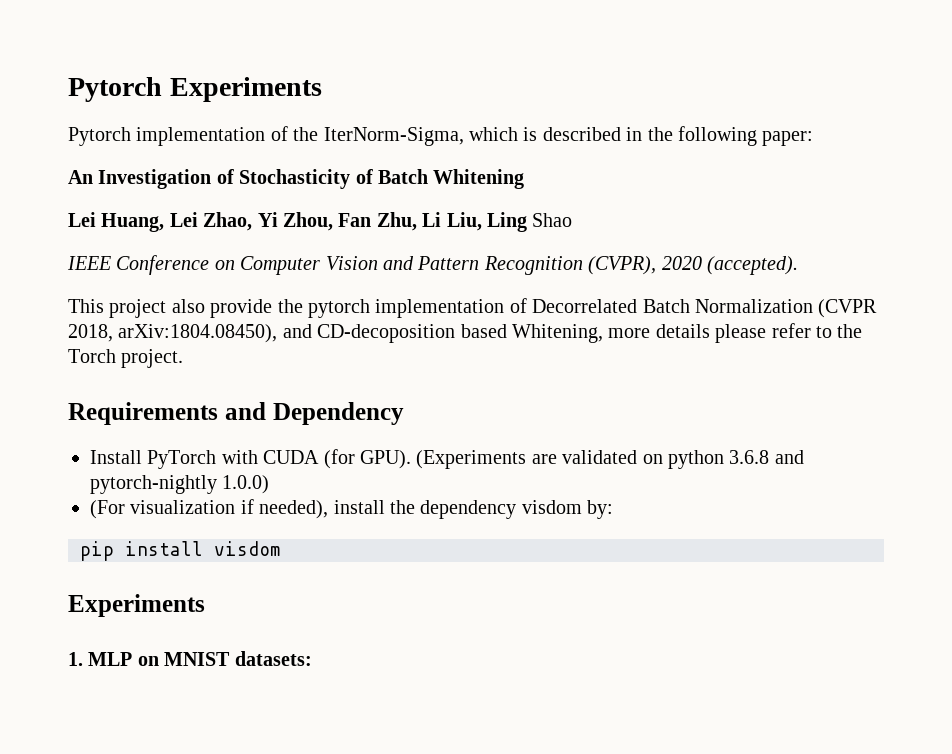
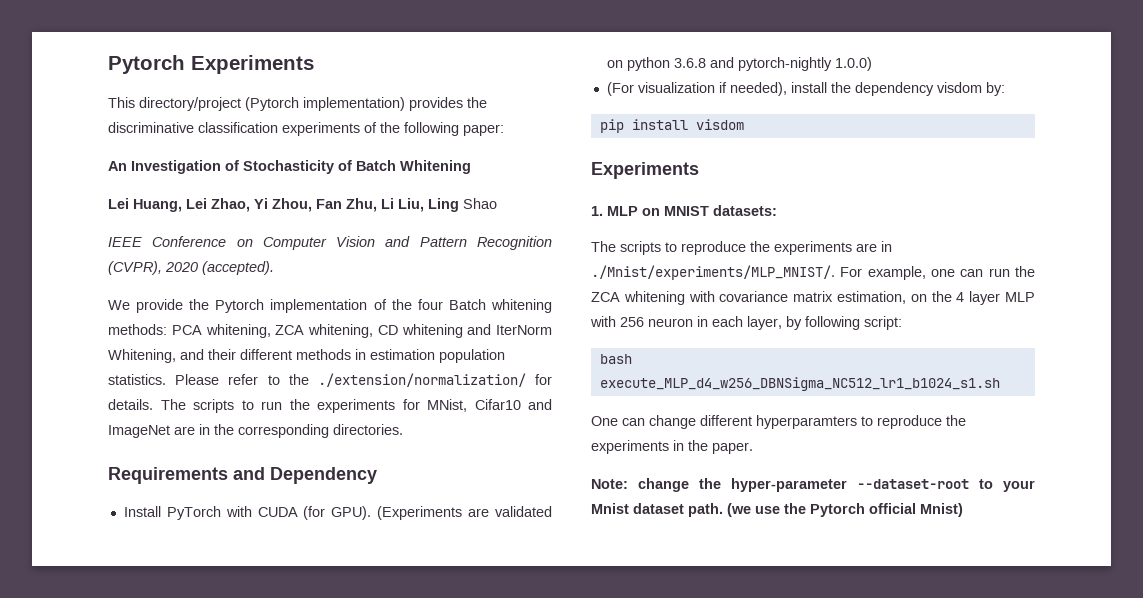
[68,126,643,146] Pytorch implementation of the IterNorm-Sigma, which is described in -> [108,97,487,111] [108,122,377,136] This directory/project (Pytorch implementation) provides the discriminative classification experiments of
[68,299,205,318] This project also -> [108,300,130,310] We
[308,298,878,318] [68,323,863,343] [68,349,184,368] pytorch implementation of Decorrelated Batch Normalization (CVPR 2018, arXiv:1804.08450), and CD-decoposition based Whitening, more details please refer to the Torch project. -> [215,299,552,313] [108,324,552,338] [108,349,505,363] [108,373,552,387] [108,399,552,413] [108,424,403,438] Pytorch implementation of the four Batch whitening methods: PCA whitening, ZCA whitening, CD whitening and IterNorm Whitening, and their different methods in estimation population statistics. Please refer to the ./extension/normalization/ for details. The scripts to run the experiments for MNist, Cifar10 and ImageNet are in the corresponding directories.
(312, 658) none -> [591,241,892,255] [591,265,1035,280] [591,291,1035,305] [590,316,902,330] [599,354,632,364] [599,377,1000,391] [591,415,966,429] [591,440,753,454] [591,478,1035,492] [591,503,963,517] // The scripts to reproduce the experiments are in ./Mnist/experiments/MLP_MNIST/. For example, one can run the ZCA whitening with covariance matrix estimation, on the 4 layer MLP with 256 neuron in each layer, by following script: // bash execute_MLP_d4_w256_DBNSigma_NC512_lr1_b1024_s1.sh // One can change different hyperparamters to reproduce the experiments in the paper. // Note: change the hyper-parameter --dataset-root to your Mnist dataset path. (we use the Pytorch official Mnist)

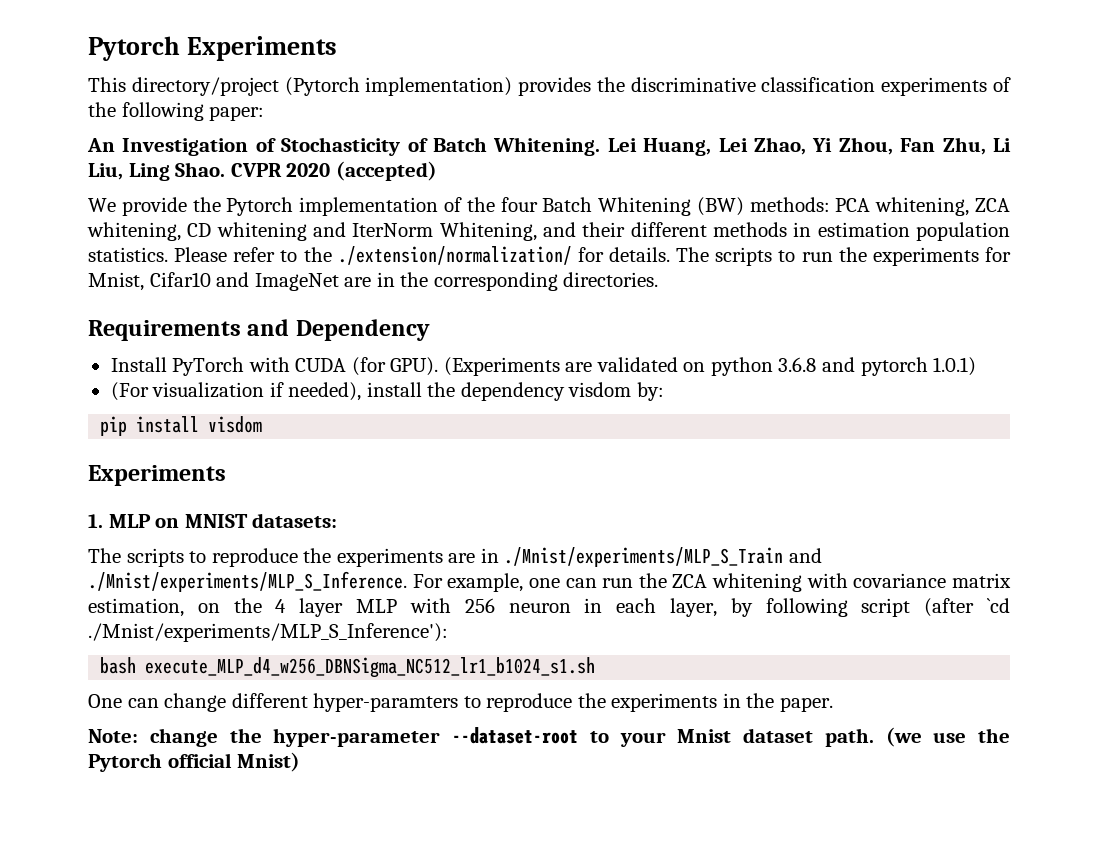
[400,160,471,174] Whitening // -> [493,137,601,156] Whitening.
[463,198,497,209] [108,236,552,250] [108,261,274,275] Shao // IEEE Conference on Computer Vision and Pattern Recognition (CVPR), 2020 (accepted). -> [175,161,437,181] Shao. CVPR 2020 (accepted)
[490,299,552,313] whitening -> [598,197,744,216] Whitening (BW)
[427,399,467,412] MNist, -> [88,272,144,291] Mnist,
[737,57,872,71] pytorch-nightly 1.0.0) -> [860,357,977,376] pytorch 1.0.1)
[591,265,835,280] ./Mnist/experiments/MLP_MNIST/. -> [504,547,822,567] [88,571,407,592] ./Mnist/experiments/MLP_S_Train and ./Mnist/experiments/MLP_S_Inference.
[864,316,902,330] script: -> [861,598,1010,617] [88,623,448,642] script (after `cd ./Mnist/experiments/MLP_S_Inference'):
[756,415,857,429] hyperparamters -> [313,693,459,712] hyper-paramters

